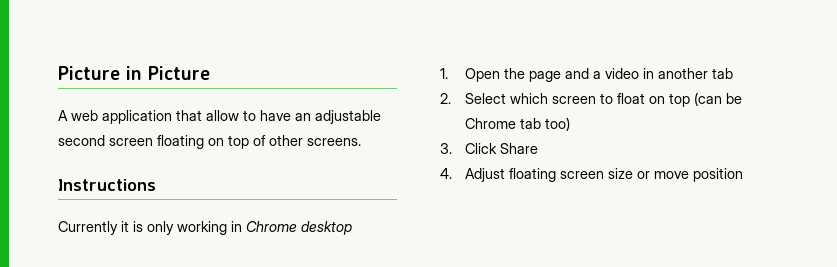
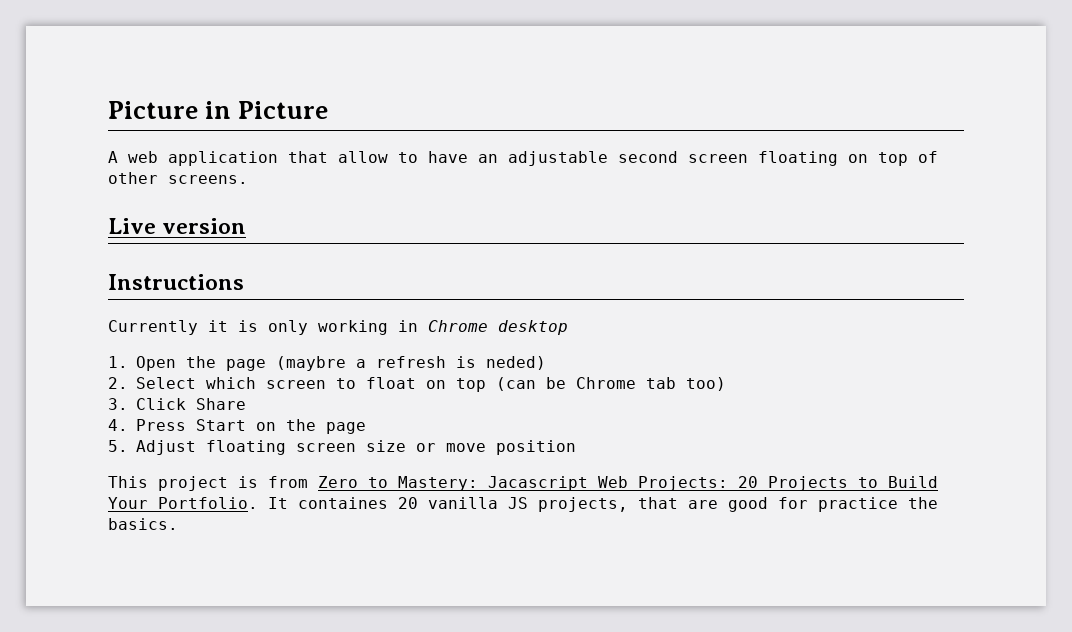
(361, 142) none -> [108,218,247,234] // Live version
[565,68,734,79] and a video in another tab -> [276,356,546,371] (maybre a refresh is neded)
(452, 173) none -> [136,419,366,434] [108,440,128,452] Press Start on the page // 5.
(744, 175) none -> [108,476,938,491] [108,497,938,512] [108,518,178,530] // This project is from Zero to Mastery: Jacascript Web Projects: 20 Projects to Build Your Portfolio. It containes 20 vanilla JS projects, that are good for practice the basics.

